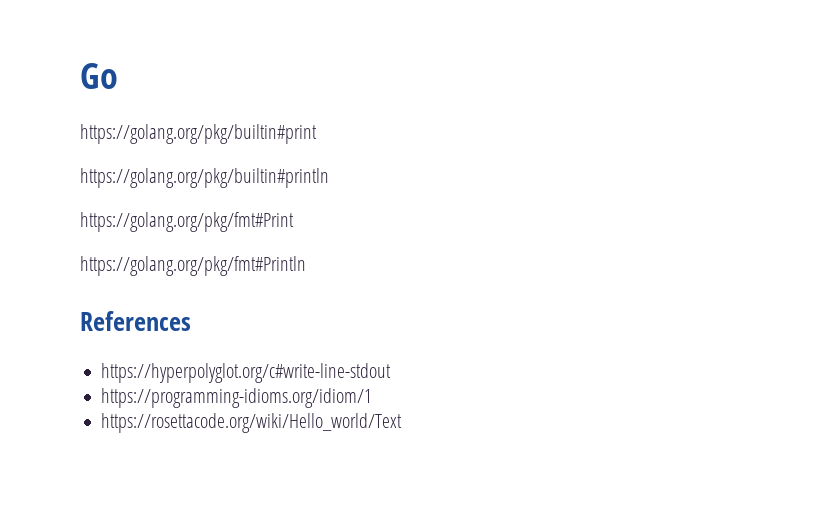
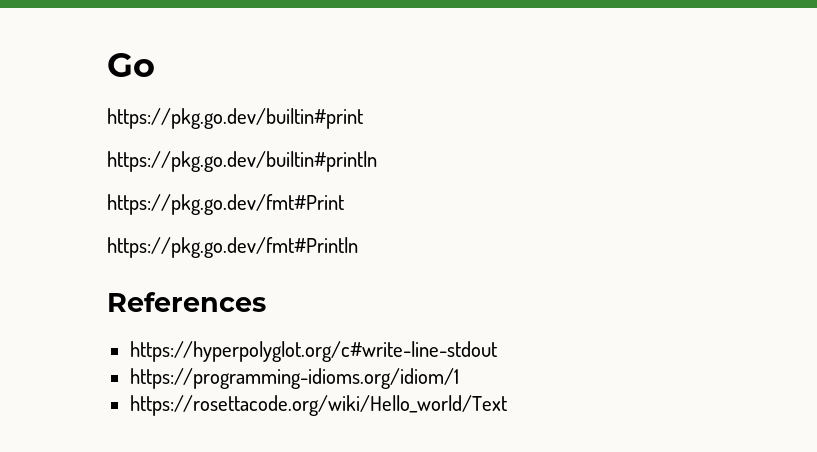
[80,124,317,144] [80,168,329,188] [80,212,294,232] [80,256,306,276] https://golang.org/pkg/builtin#print // https://golang.org/pkg/builtin#println // https://golang.org/pkg/fmt#Print // https://golang.org/pkg/fmt#Println -> [107,108,363,129] [107,151,377,172] [107,194,344,215] [107,237,358,258] https://pkg.go.dev/builtin#print // https://pkg.go.dev/builtin#println // https://pkg.go.dev/fmt#Print // https://pkg.go.dev/fmt#Println

